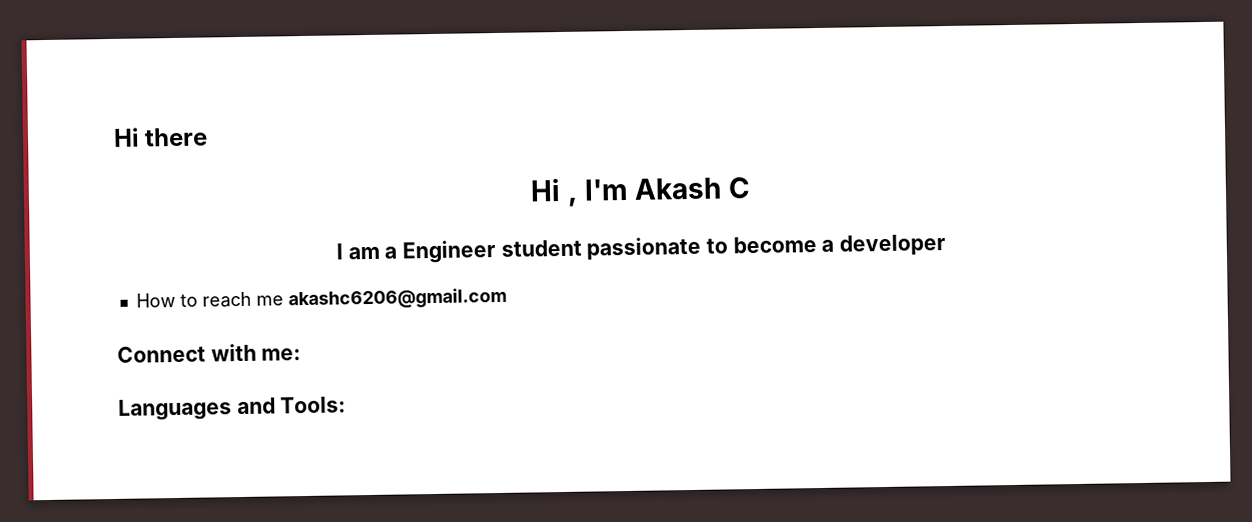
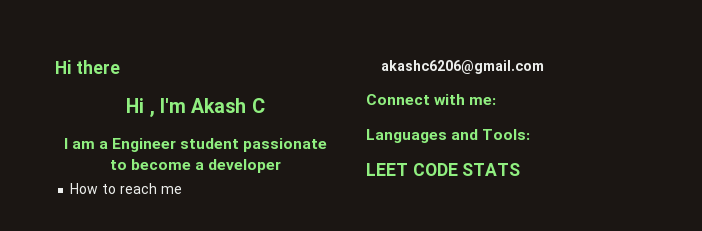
(347, 405) none -> [366,163,521,176] // LEET CODE STATS

